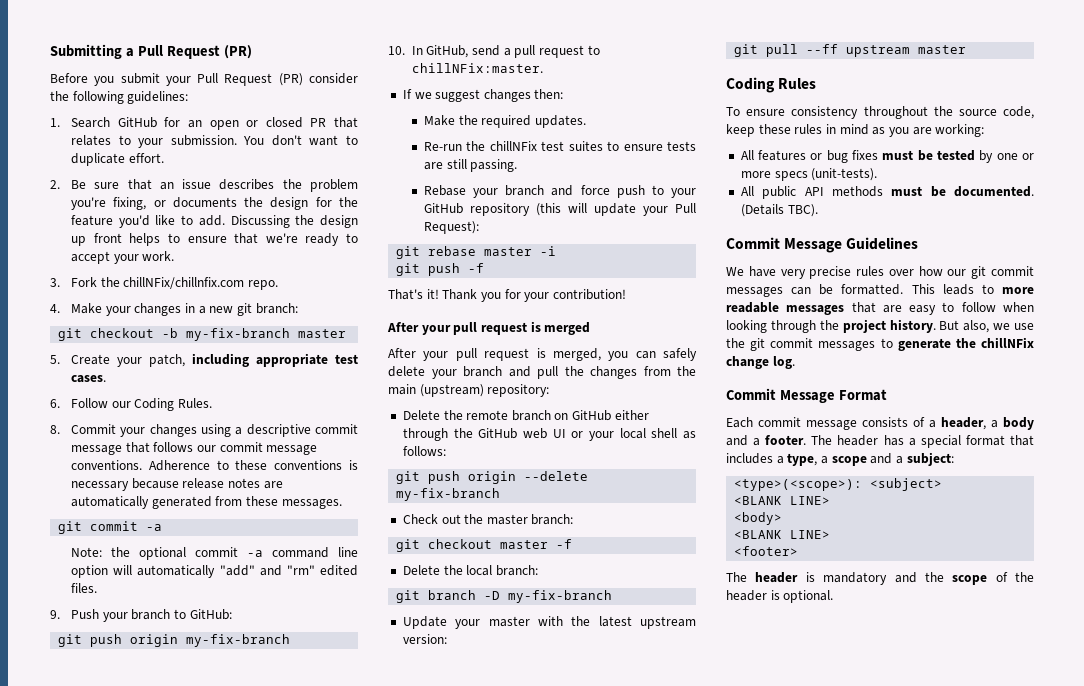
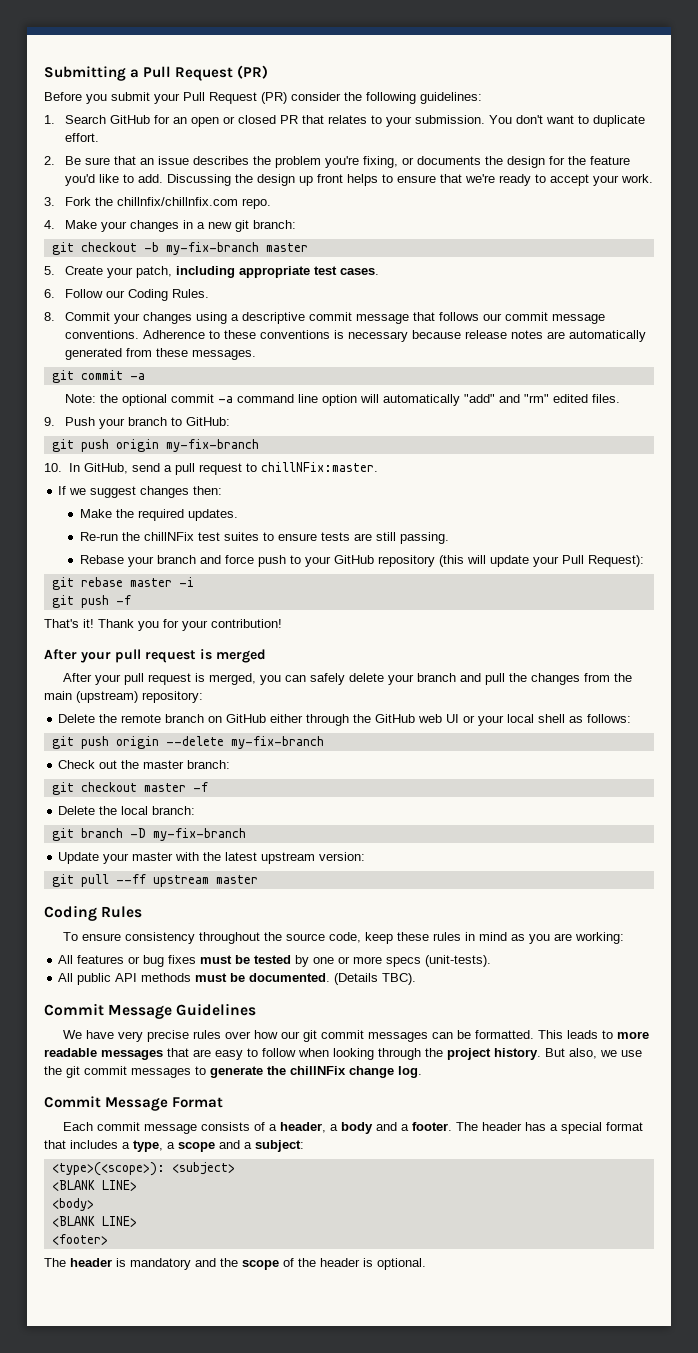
[123,277,245,289] chillNFix/chillnfix.com -> [117,197,239,206] chillnfix/chillnfix.com

